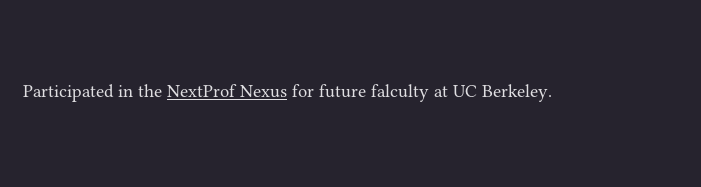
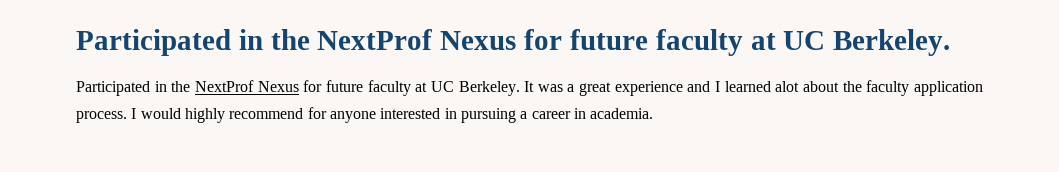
[23,84,552,102] Participated in the NextProf Nexus for future falculty at UC Berkeley. -> [76,29,951,56] [76,80,984,96] [76,107,654,123] Participated in the NextProf Nexus for future faculty at UC Berkeley. // Participated in the NextProf Nexus for future faculty at UC Berkeley. It was a great experience and I learned alot about the faculty application process. I would highly recommend for anyone interested in pursuing a career in academia.

